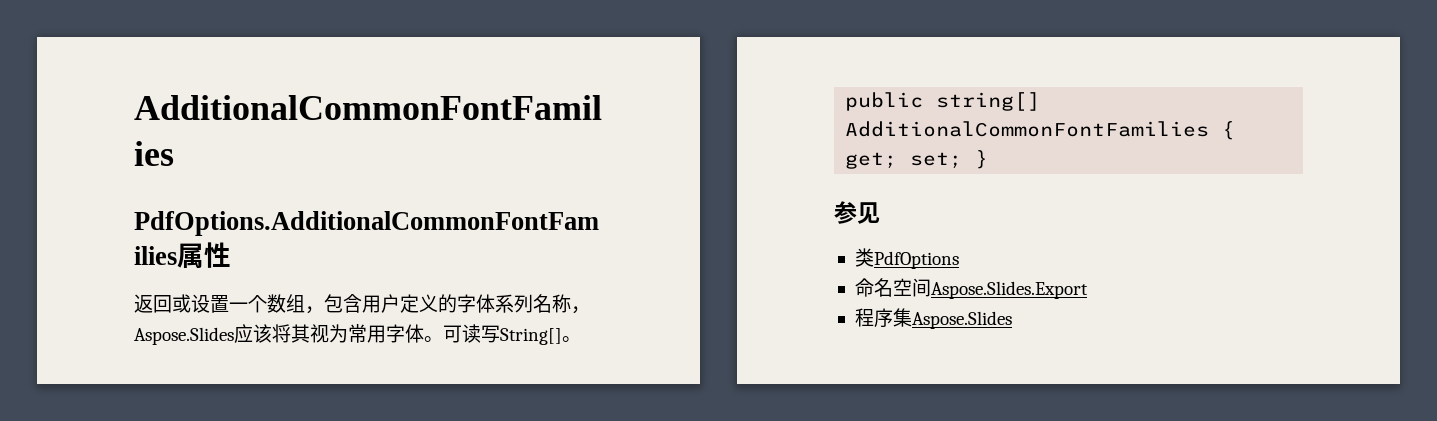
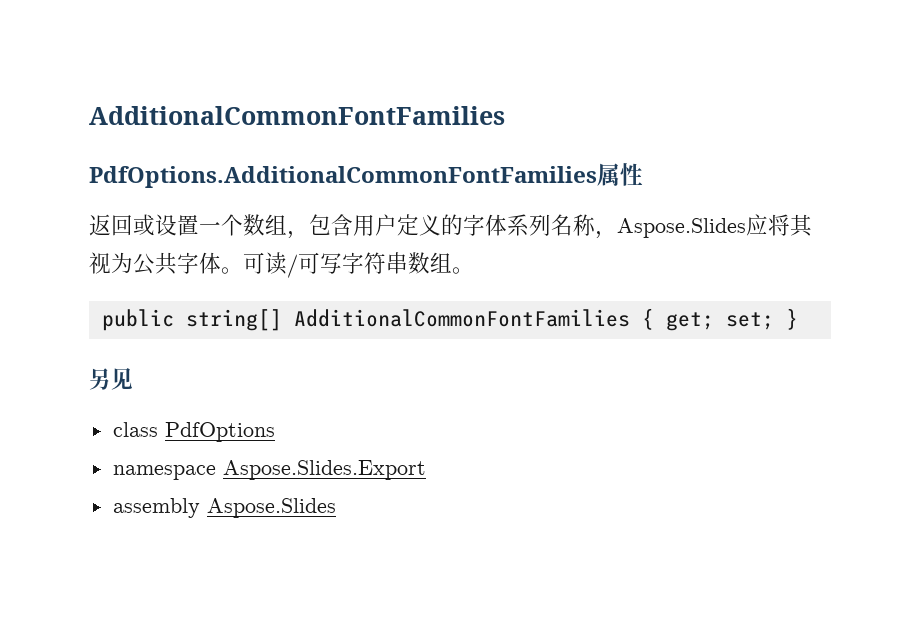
[253,324,272,343] 该 -> (768, 225) none
[348,324,386,343] 常用 -> [133,252,177,275] 公共
[481,325,562,345] 写String[] -> [287,252,452,278] /可写字符串数组
[834,201,857,224] 参 -> [89,368,111,390] 另
[854,248,874,267] 类 -> [112,422,158,437] class
[854,278,931,297] 命名空间 -> [112,465,216,480] namespace
[854,308,912,328] 程序集 -> [112,498,200,518] assembly

